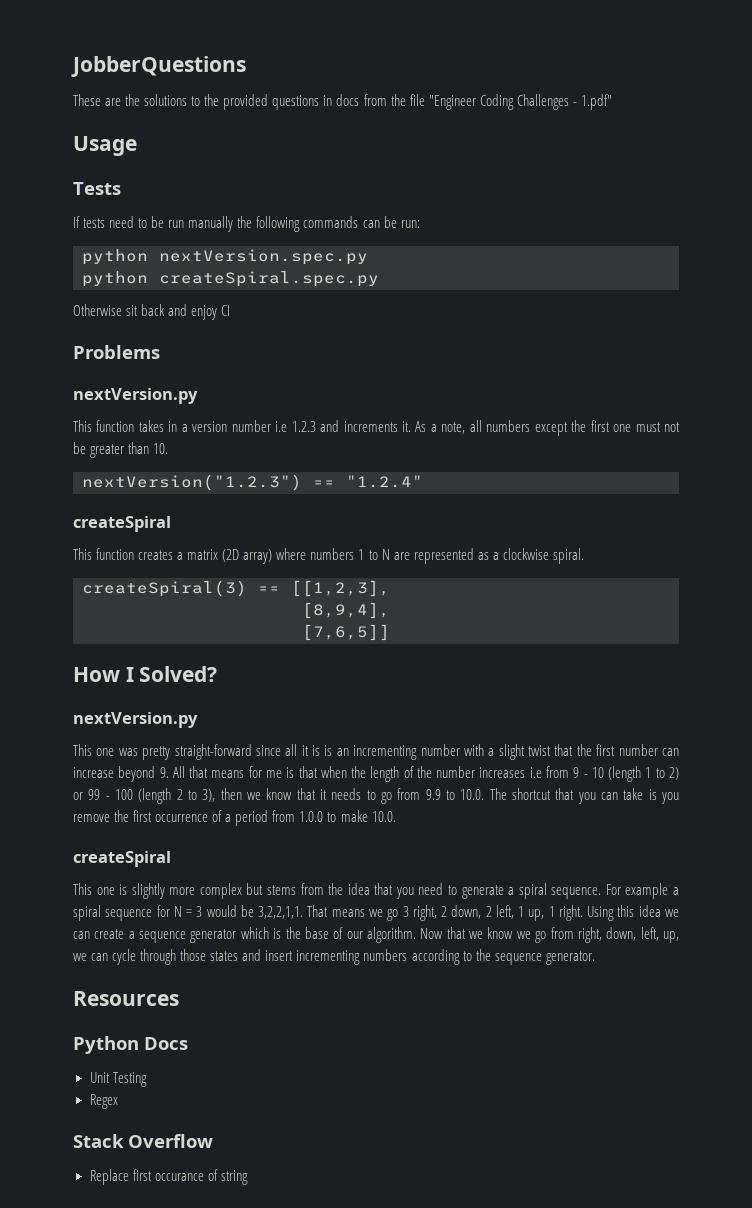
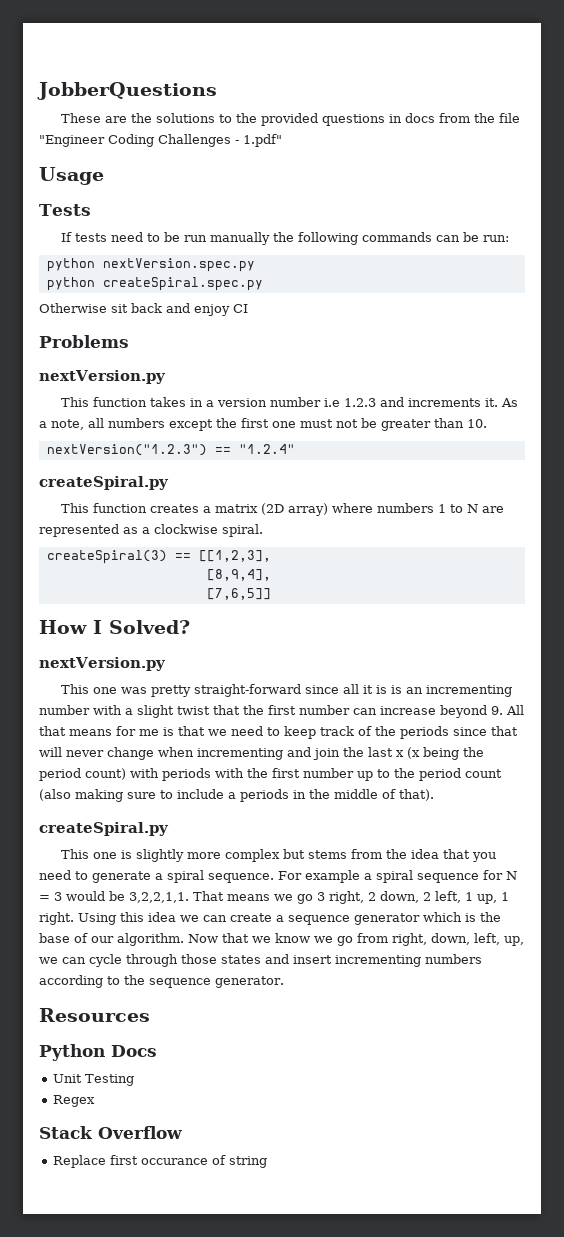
[73,516,171,532] createSpiral -> [39,476,169,490] createSpiral.py
[320,766,679,782] [73,788,679,804] [73,810,396,826] [73,851,171,867] when the length of the number increases i.e from 9 - 10 (length 1 to 2) or 99 - 100 (length 2 to 3), then we know that it needs to go from 9.9 to 10.0. The shortcut that you can take is you remove the first occurrence of a period from 1.0.0 to make 10.0. // createSpiral -> [208,726,518,739] [39,747,484,760] [39,768,502,781] [39,789,434,802] [39,822,169,836] we need to keep track of the periods since that will never change when incrementing and join the last x (x being the period count) with periods with the first number up to the period count (also making sure to include a periods in the middle of that). // createSpiral.py

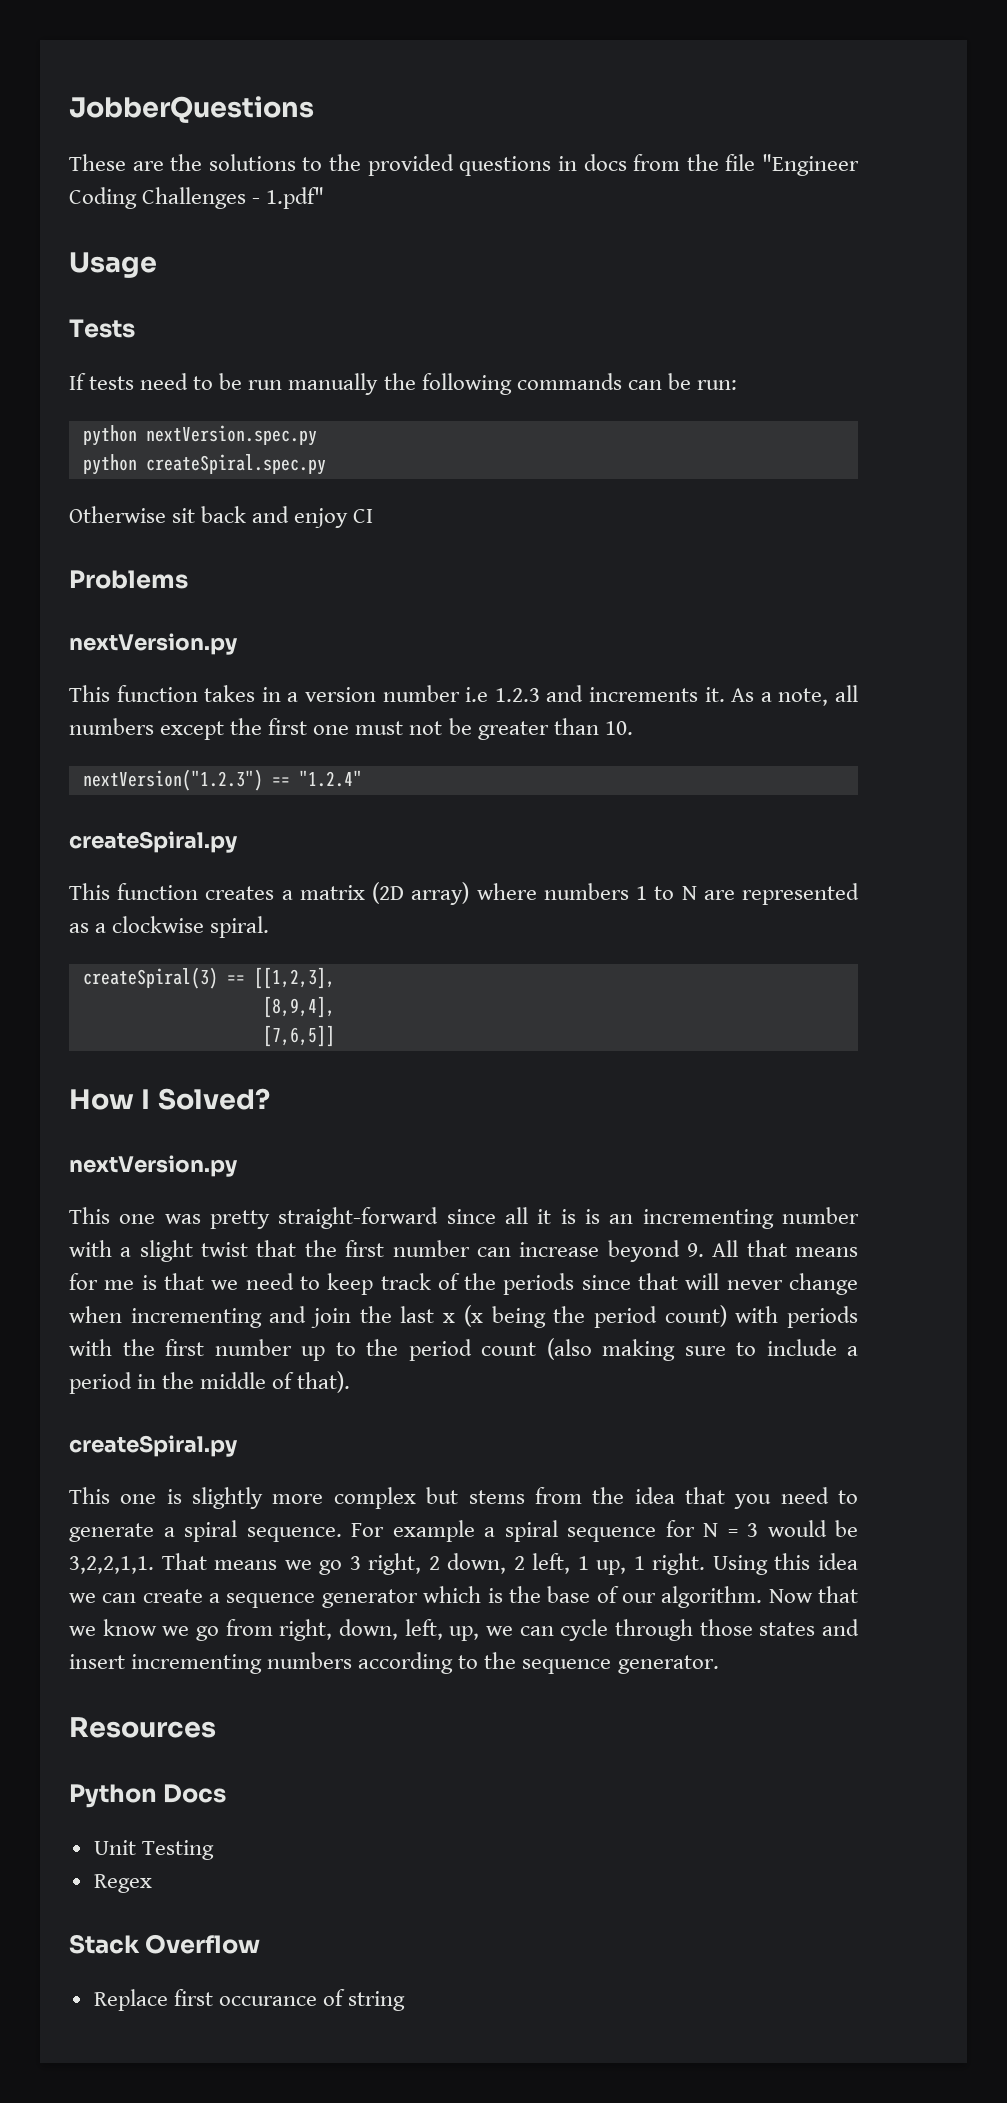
[240,789,289,802] periods -> [69,1372,132,1394] period

